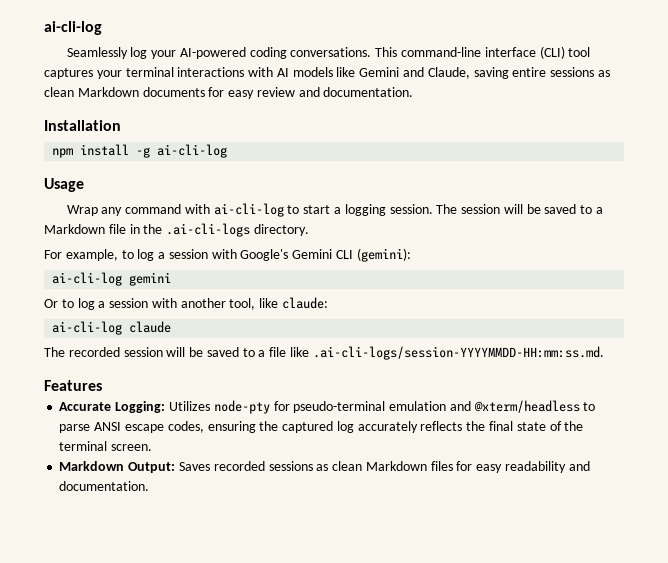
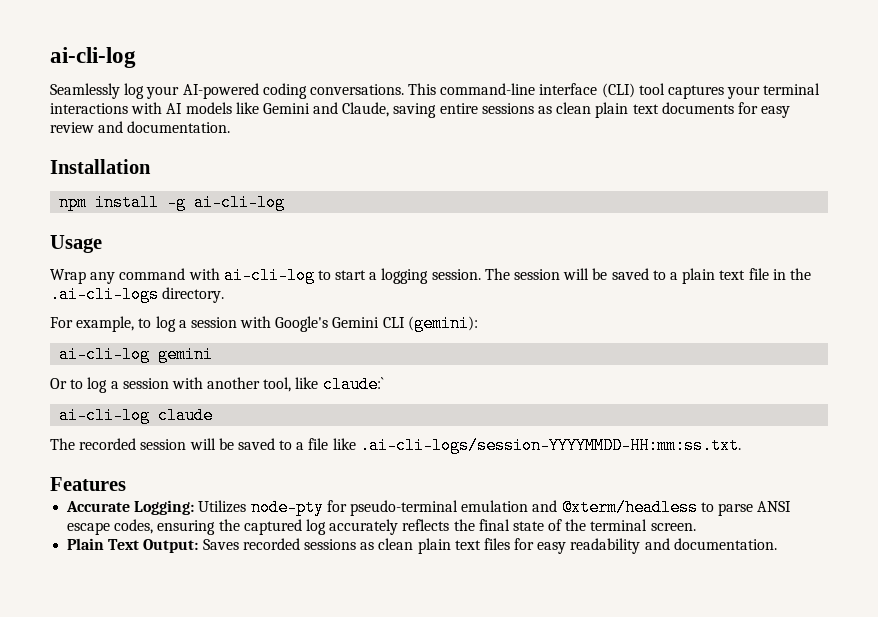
[77,87,139,97] Markdown -> [595,102,659,118] plain text
[44,224,105,234] Markdown -> [682,268,746,284] plain text
[282,297,329,309] claude: -> [322,376,384,393] claude:`
[312,346,604,360] .ai-cli-logs/session-YYYYMMDD-HH:mm:ss.md. -> [359,437,741,454] .ai-cli-logs/session-YYYYMMDD-HH:mm:ss.txt.
[59,461,125,471] Markdown -> [67,538,140,550] Plain Text
[365,461,427,471] Markdown -> [417,538,481,554] plain text

